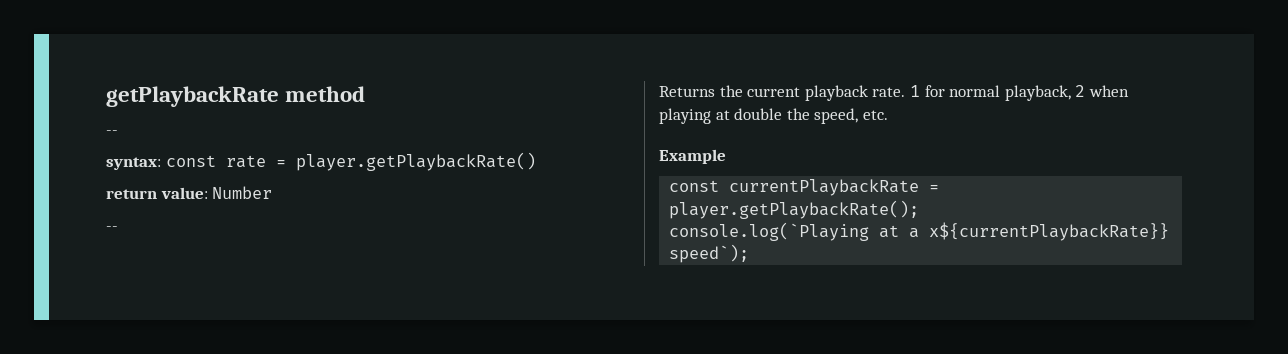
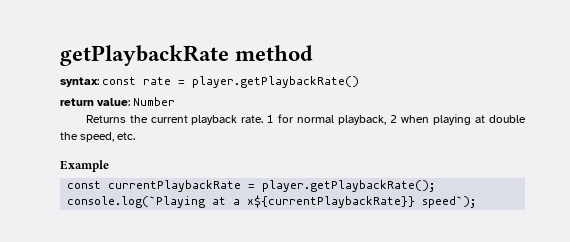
[106,130,118,135] // -- -> (314, 53) none
[106,226,118,231] // -- -> (176, 101) none

